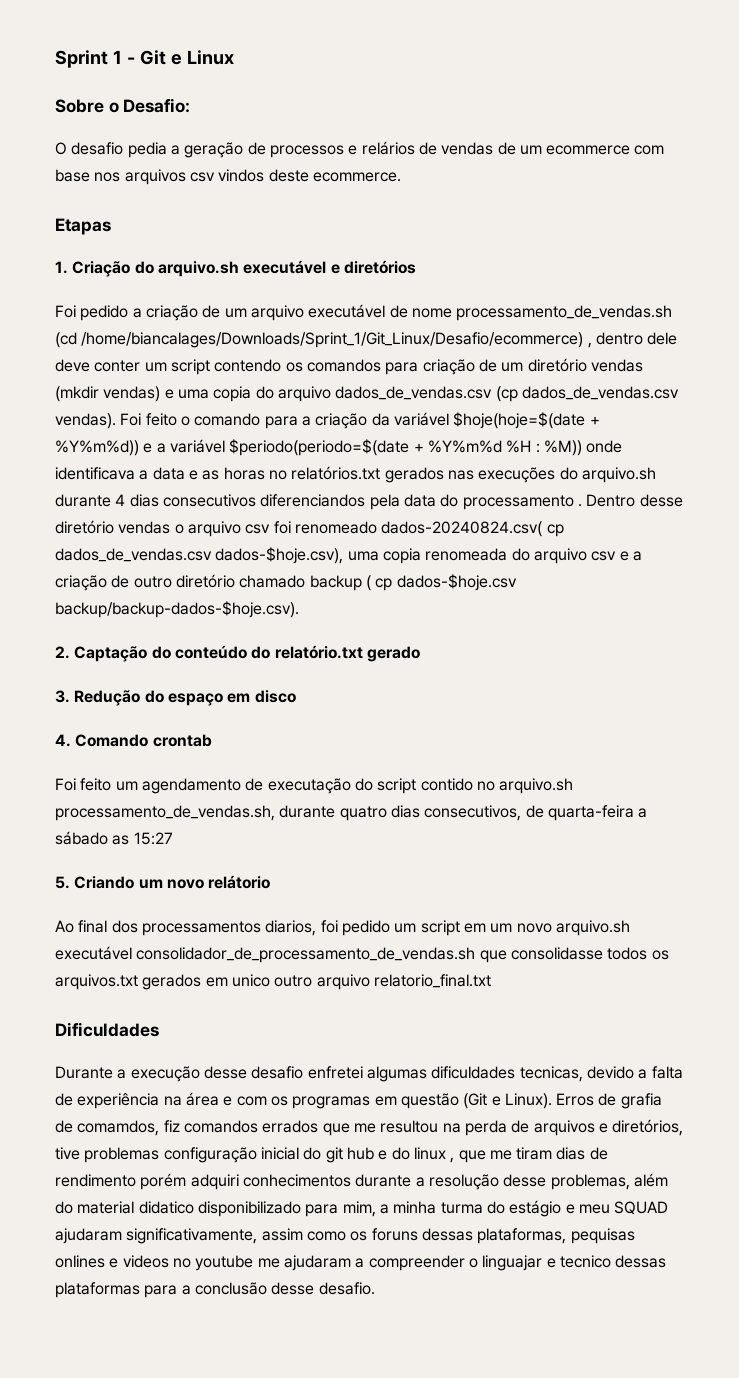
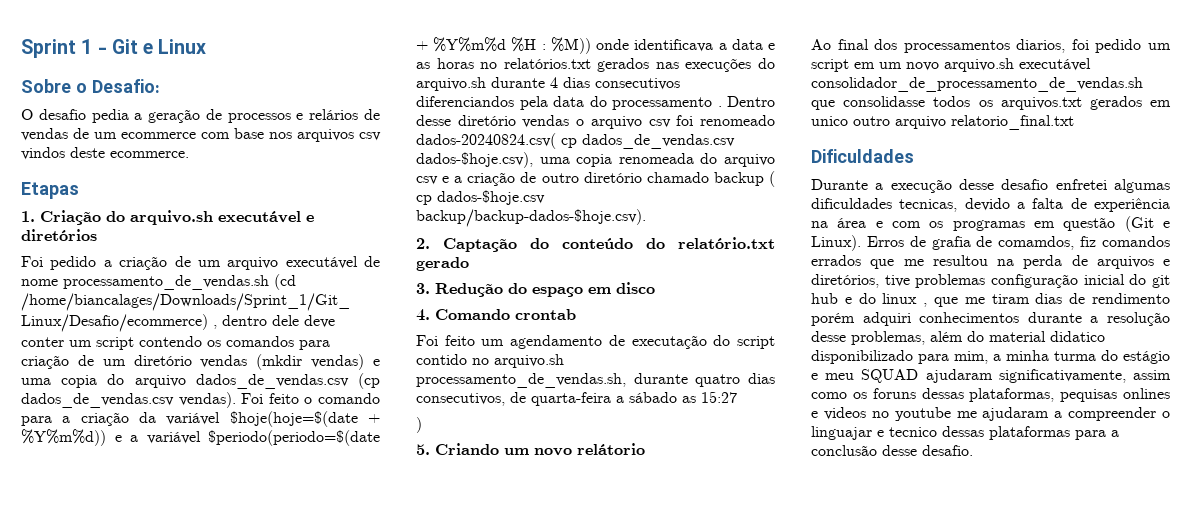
(173, 838) none -> [416,417,422,433] // )

